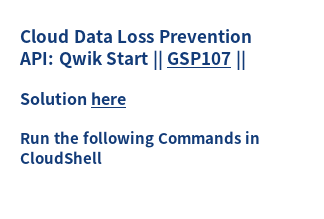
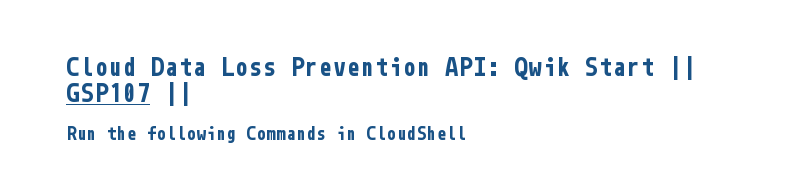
[20,92,127,105] // Solution here -> (192, 94) none

